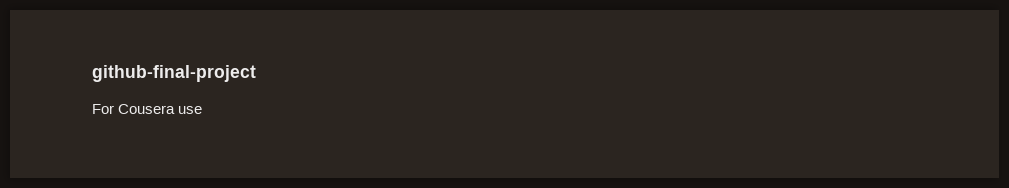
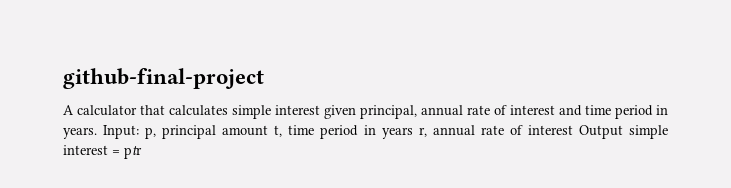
[92,104,203,114] For Cousera use -> [63,105,668,119] [63,125,668,139] [63,145,142,159] A calculator that calculates simple interest given principal, annual rate of interest and time period in years. Input: p, principal amount t, time period in years r, annual rate of interest Output simple interest = ptr

